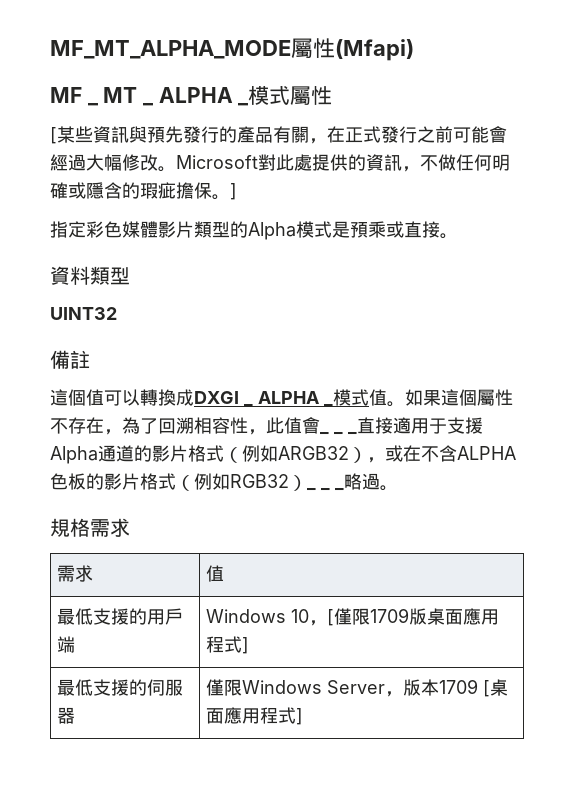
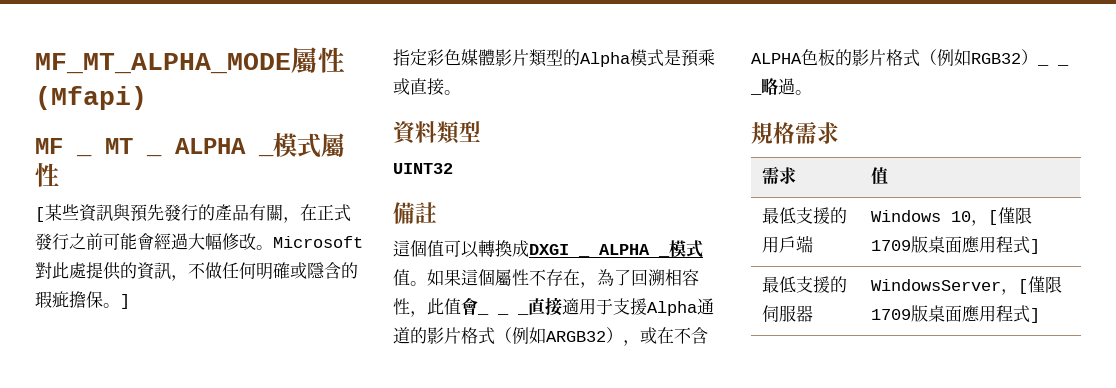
[206,679,491,697] 僅限Windows Server，版本1709 [ -> [870,276,1062,295] [870,305,928,322] WindowsServer，[僅限1709版

